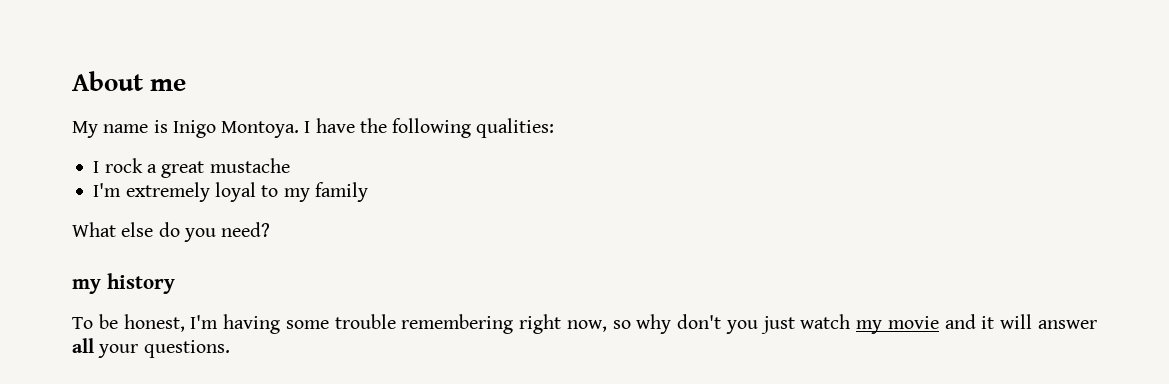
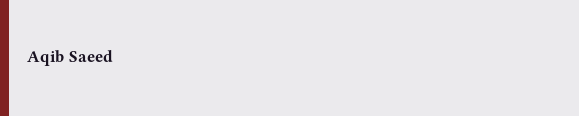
[72,71,187,91] [72,118,555,138] [93,158,290,178] [93,182,368,202] [72,222,271,242] [72,273,175,294] [72,314,1098,334] [72,338,230,358] About me // My name is Inigo Montoya. I have the following qualities: // I rock a great mustache // I'm extremely loyal to my family // What else do you need? // my history // To be honest, I'm having some trouble remembering right now, so why don't you just watch my movie and it will answer all your questions. -> [27,50,113,66] Aqib Saeed

